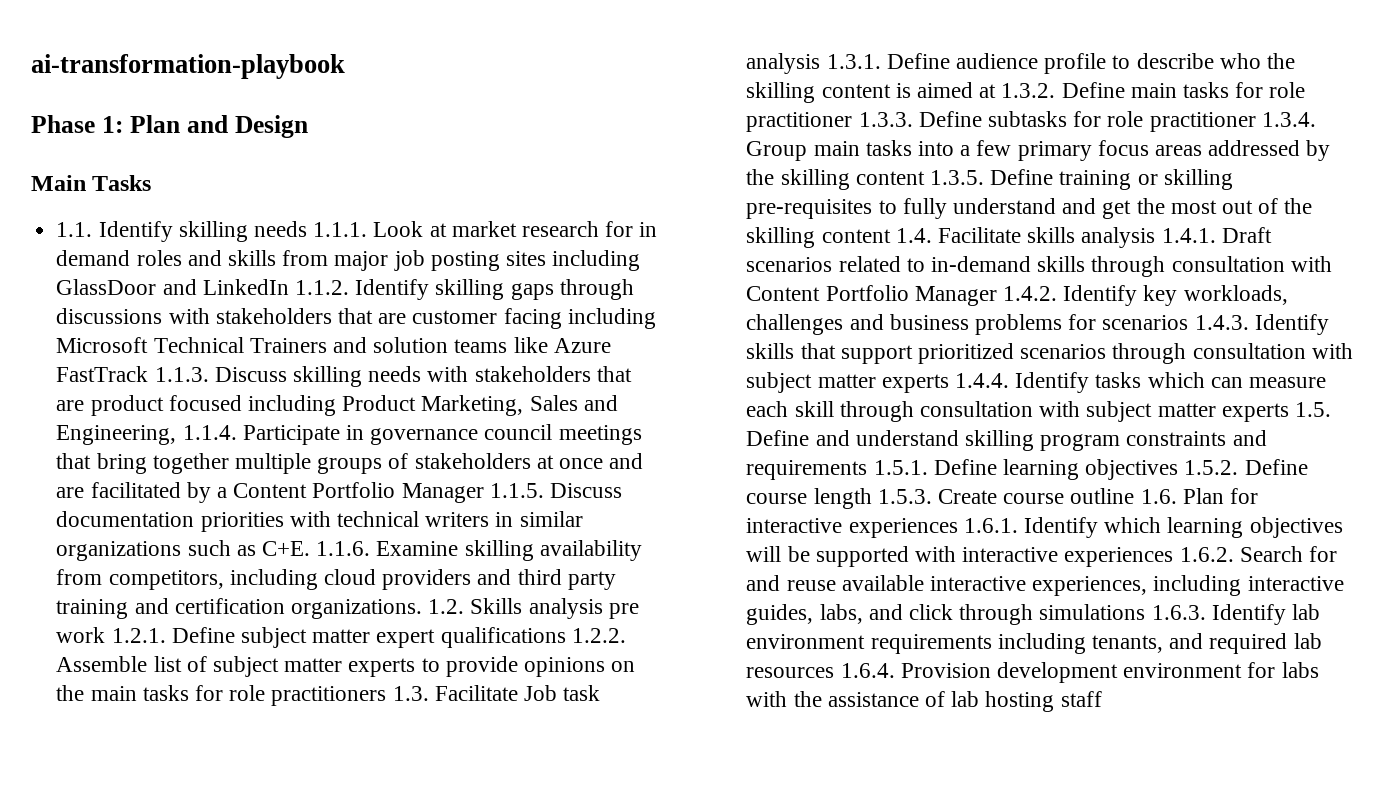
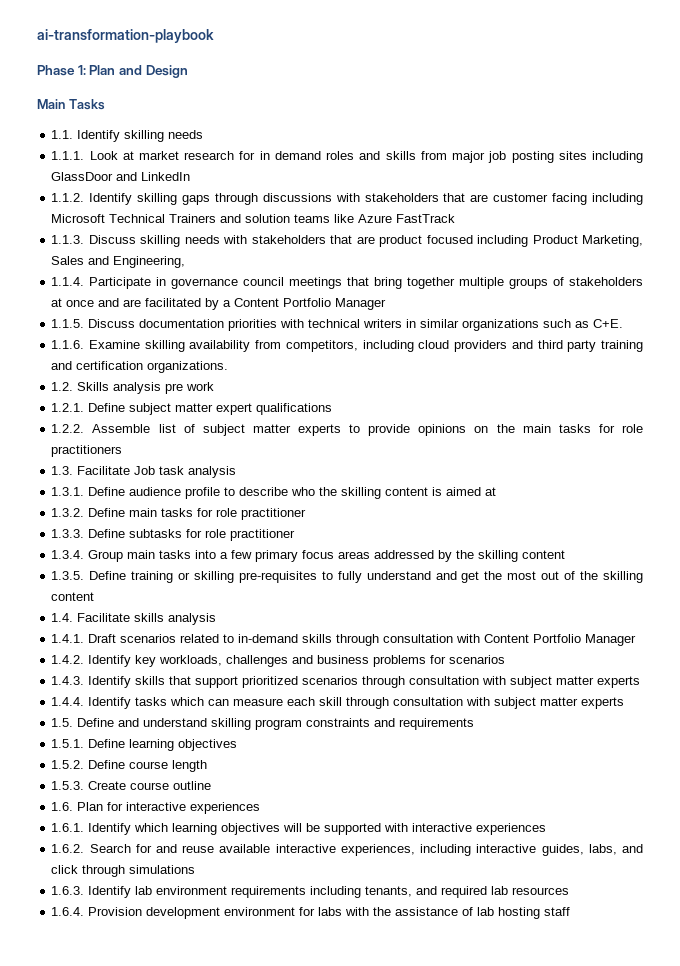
(307, 229) none -> (204, 134) //
(289, 287) none -> (191, 176) //
(149, 374) none -> (456, 218) //
(177, 435) none -> (186, 262) //
(484, 493) none -> (387, 304) //
(310, 548) none -> (624, 323) //
(422, 609) none -> (229, 367) //
(106, 635) none -> (215, 386) //
(566, 637) none -> (333, 409) //
(387, 696) none -> (123, 451) //
(821, 63) none -> (237, 472) //
(997, 91) none -> (497, 491) //
(853, 122) none -> (307, 514) //
(1256, 122) none -> (296, 535) //
(925, 178) none -> (566, 554) //
(891, 236) none -> (95, 596) //
(1156, 237) none -> (217, 619) //
(997, 296) none -> (637, 640) //
(1189, 322) none -> (506, 659) //
(949, 383) none -> (641, 682) //
(1289, 412) none -> (625, 703) //
(868, 470) none -> (475, 724) //
(1179, 469) none -> (238, 745) //
(872, 498) none -> (208, 766) //
(1135, 496) none -> (212, 785) //
(958, 528) none -> (261, 808) //
(1174, 557) none -> (547, 829) //
(1146, 612) none -> (196, 869) //
(835, 672) none -> (570, 891) //

